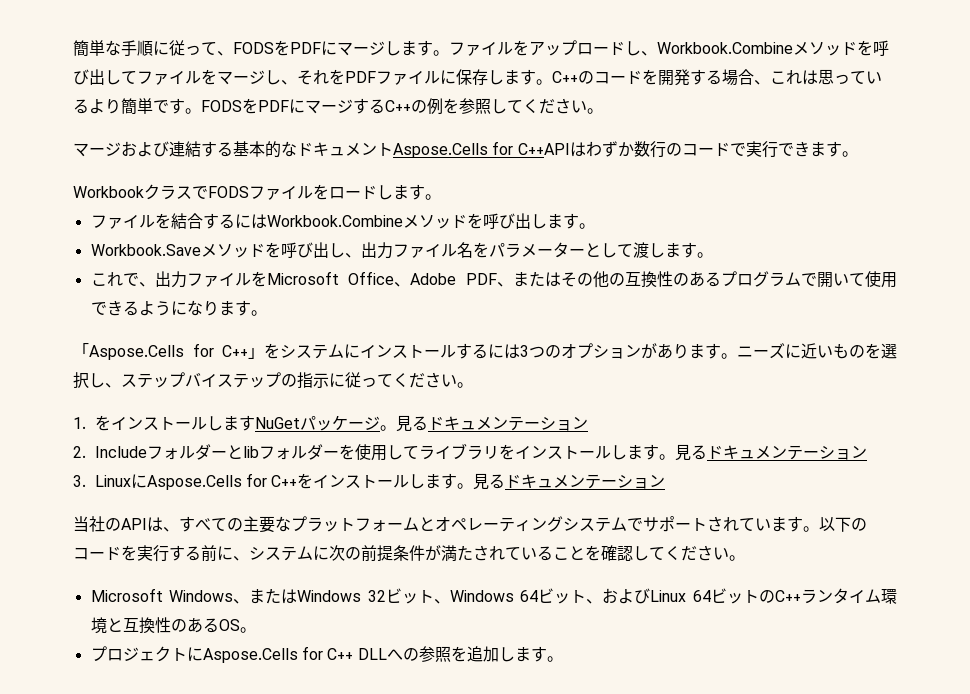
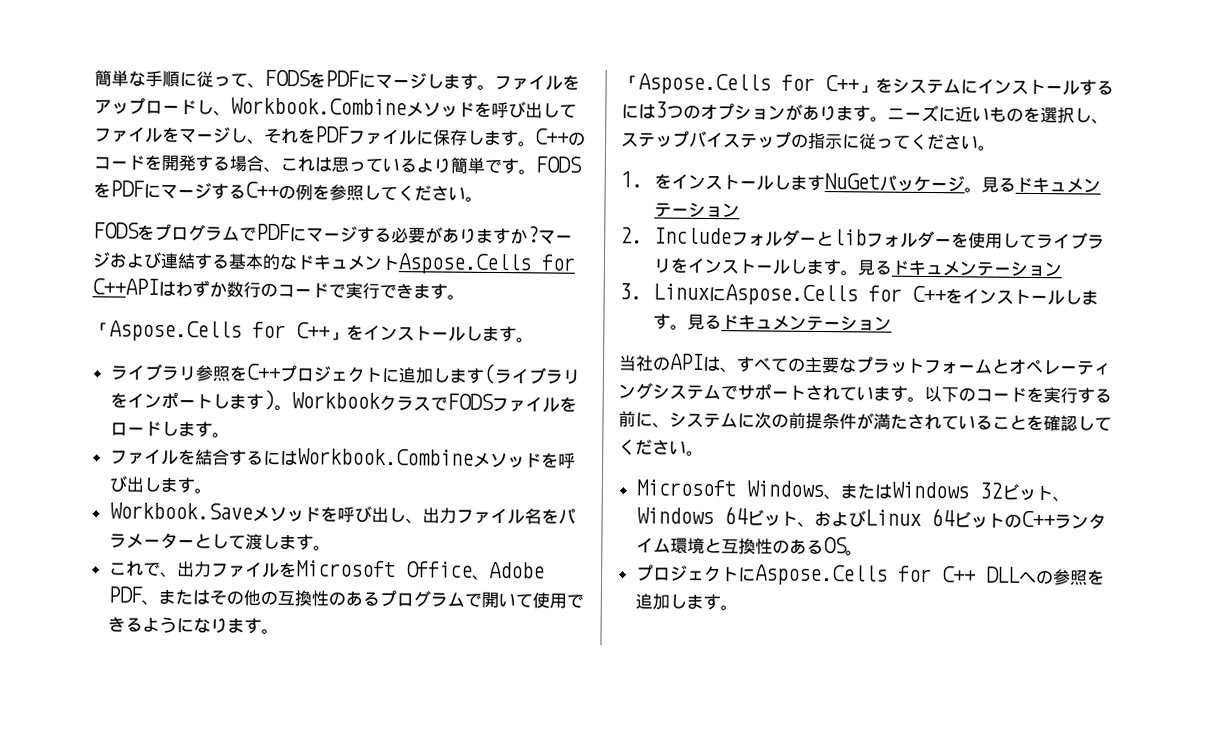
(603, 111) none -> [93,222,539,245] FODSをプログラムでPDFにマージする必要がありますか?
(858, 154) none -> [92,320,534,343] [109,363,580,385] [109,389,292,411] 「Aspose.Cells for C++」をインストールします。 // ライブラリ参照をC++プロジェクトに追加します(ライブラリをインポートします)。

